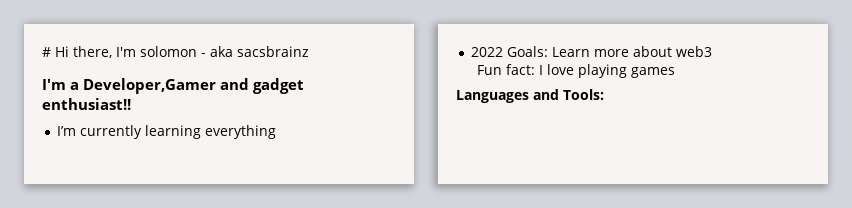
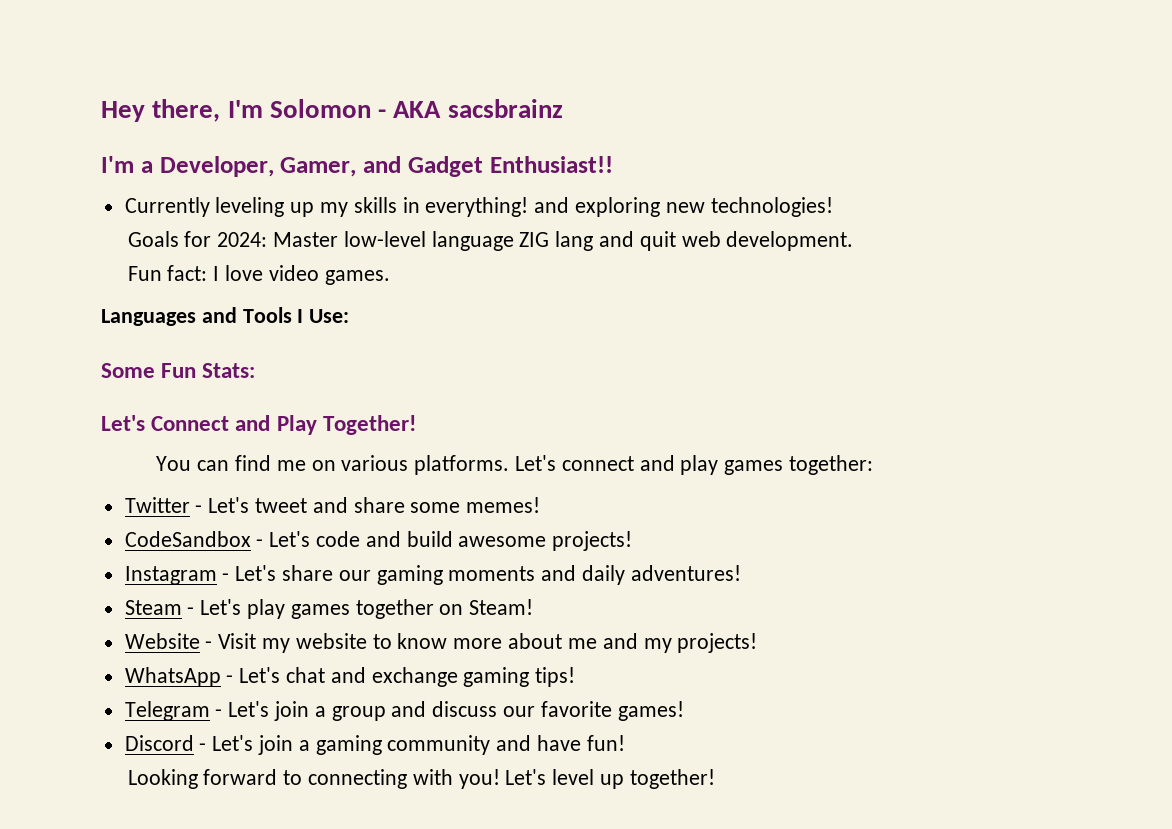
[42,46,309,58] [42,78,305,94] [42,98,131,110] [56,125,276,139] [470,46,712,57] # Hi there, I'm solomon - aka sacsbrainz // I'm a Developer,Gamer and gadget enthusiast!! // I’m currently learning everything // 2022 Goals: Learn more about web3 -> [101,99,563,122] [101,156,613,177] [124,197,833,217] [127,231,854,251] Hey there, I'm Solomon - AKA sacsbrainz // I'm a Developer, Gamer, and Gadget Enthusiast!! // Currently leveling up my skills in everything! and exploring new technologies! // Goals for 2024: Master low-level language ZIG lang and quit web development.
[578,64,676,78] playing games -> [268,265,390,285] video games.
[563,89,604,100] Tools: -> [242,307,350,323] [101,363,256,378] [101,415,416,435] [156,455,873,475] [124,497,541,513] [124,531,633,551] [124,565,741,585] [124,599,534,619] [124,633,758,653] [124,667,576,687] [124,701,684,721] [124,735,625,755] [127,769,715,789] Tools I Use: // Some Fun Stats: // Let's Connect and Play Together! // You can find me on various platforms. Let's connect and play games together: // Twitter - Let's tweet and share some memes! // CodeSandbox - Let's code and build awesome projects! // Instagram - Let's share our gaming moments and daily adventures! // Steam - Let's play games together on Steam! // Website - Visit my website to know more about me and my projects! // WhatsApp - Let's chat and exchange gaming tips! // Telegram - Let's join a group and discuss our favorite games! // Discord - Let's join a gaming community and have fun! // Looking forward to connecting with you! Let's level up together!

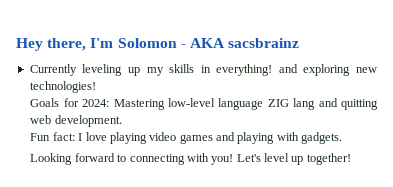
[101,156,613,177] // I'm a Developer, Gamer, and Gadget Enthusiast!! -> (300, 43) none
[273,232,339,247] Master -> [113,99,165,110] Mastering
[639,231,676,251] quit -> [341,99,378,110] quitting
[268,265,390,285] [101,307,350,326] [101,363,256,378] [101,415,416,435] [156,455,873,475] [124,497,541,513] [124,531,633,551] [124,565,741,585] [124,599,534,619] [124,633,758,653] [124,667,576,687] [124,701,684,721] [124,735,625,755] video games. // Languages and Tools I Use: // Some Fun Stats: // Let's Connect and Play Together! // You can find me on various platforms. Let's connect and play games together: // Twitter - Let's tweet and share some memes! // CodeSandbox - Let's code and build awesome projects! // Instagram - Let's share our gaming moments and daily adventures! // Steam - Let's play games together on Steam! // Website - Visit my website to know more about me and my projects! // WhatsApp - Let's chat and exchange gaming tips! // Telegram - Let's join a group and discuss our favorite games! // Discord - Let's join a gaming community and have fun! -> [109,132,343,144] playing video games and playing with gadgets.

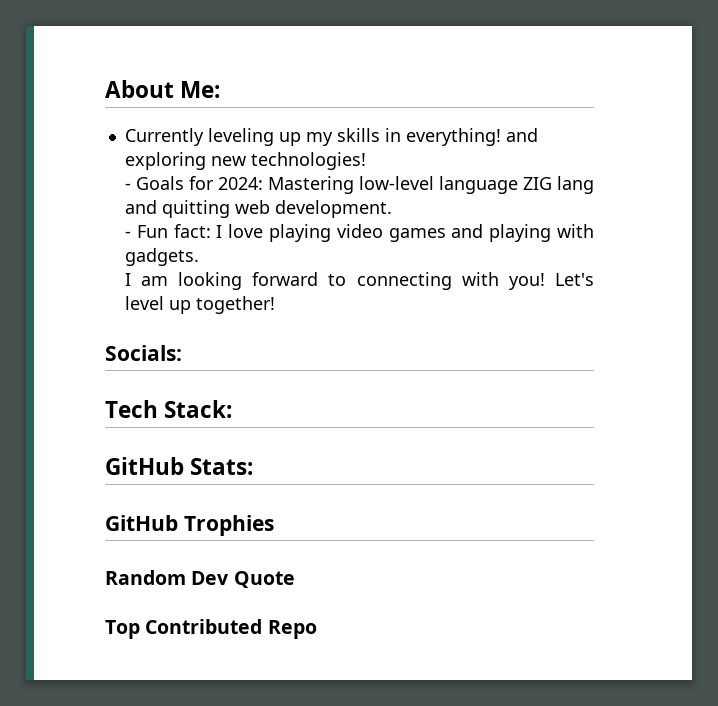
[16,38,300,51] Hey there, I'm Solomon - AKA sacsbrainz -> [105,80,221,98] About Me:
(96, 87) none -> [124,183,131,190] -
(122, 121) none -> [124,231,131,238] -
[30,153,73,165] Looking -> [124,272,243,290] I am looking
(351, 159) none -> [105,345,182,361] [105,400,233,418] [105,457,254,475] [105,515,274,536] [105,570,295,588] [105,619,317,639] // Socials: // Tech Stack: // GitHub Stats: // GitHub Trophies // Random Dev Quote // Top Contributed Repo

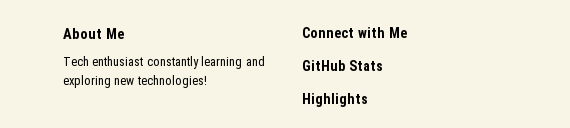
[180,81,221,98] [124,128,538,146] [124,152,366,170] [124,176,594,194] [124,200,392,218] [124,224,594,242] [124,248,199,266] [124,272,594,290] [124,296,275,314] [105,345,182,361] [105,400,233,418] [105,457,254,475] [105,515,274,536] [105,570,295,588] [105,619,317,639] Me: // Currently leveling up my skills in everything! and exploring new technologies! // - Goals for 2024: Mastering low-level language ZIG lang and quitting web development. // - Fun fact: I love playing video games and playing with gadgets. // I am looking forward to connecting with you! Let's level up together! // Socials: // Tech Stack: // GitHub Stats: // GitHub Trophies // Random Dev Quote // Top Contributed Repo -> [105,28,125,39] [63,56,265,69] [63,75,207,88] [302,27,407,38] [302,60,383,71] [302,93,368,107] Me // Tech enthusiast constantly learning and exploring new technologies! // Connect with Me // GitHub Stats // Highlights

